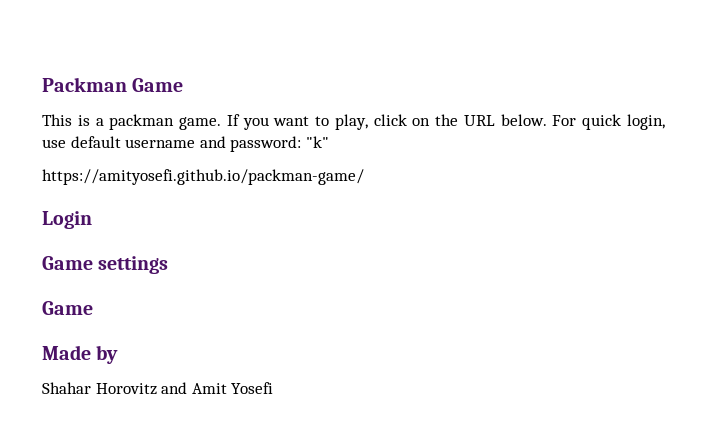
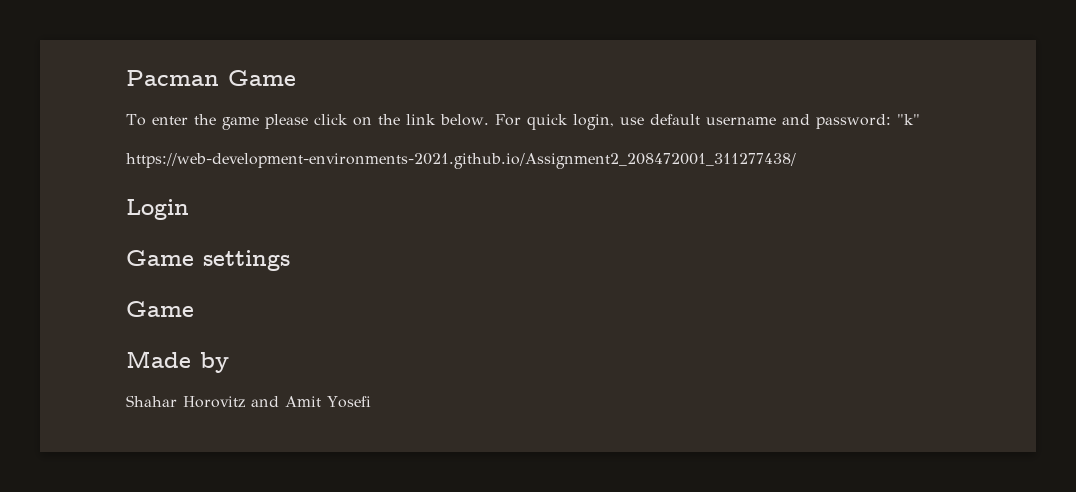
[42,77,184,92] [42,114,368,130] Packman Game // This is a packman game. If you want to play, -> [126,70,296,86] [126,114,308,130] Pacman Game // To enter the game please
[463,115,495,126] URL -> [405,114,436,125] link
[42,169,364,185] https://amityosefi.github.io/packman-game/ -> [126,153,796,169] https://web-development-environments-2021.github.io/Assignment2_208472001_311277438/

